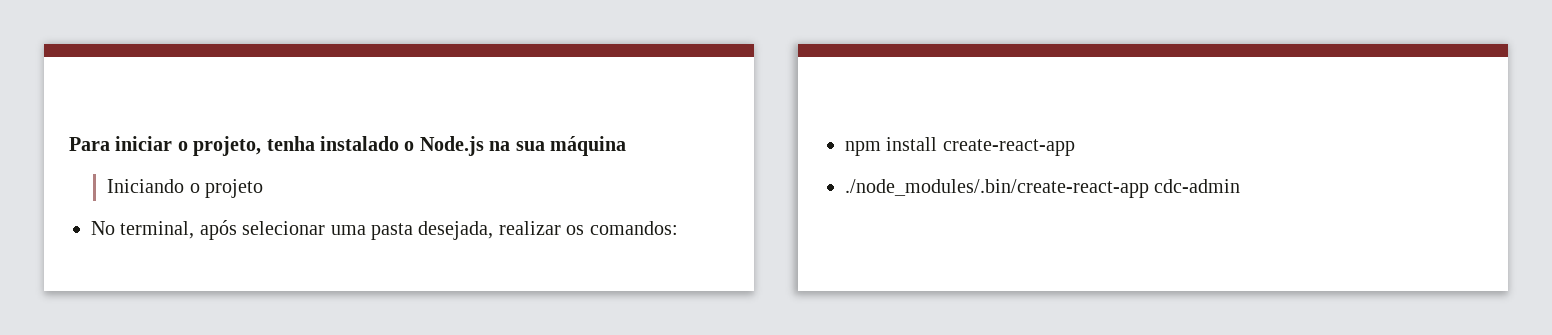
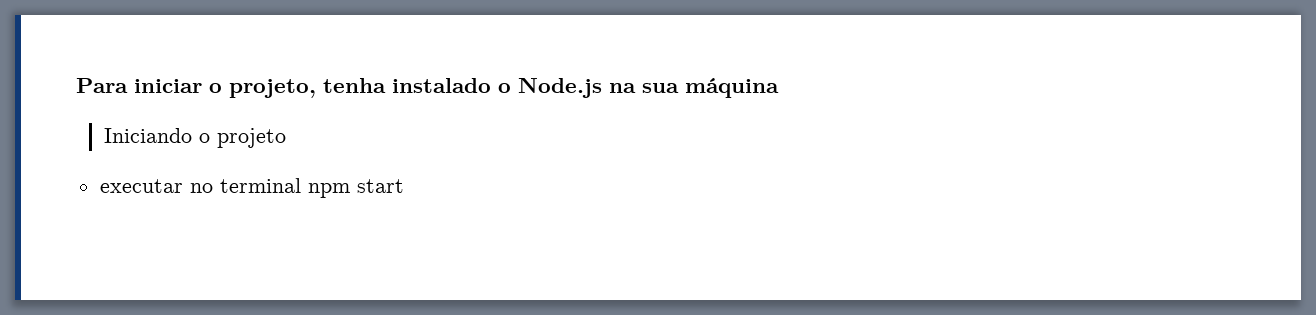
[91,220,678,240] [845,137,1075,156] [845,179,1241,198] No terminal, após selecionar uma pasta desejada, realizar os comandos: // npm install create-react-app // ./node_modules/.bin/create-react-app cdc-admin -> [99,178,404,198] executar no terminal npm start

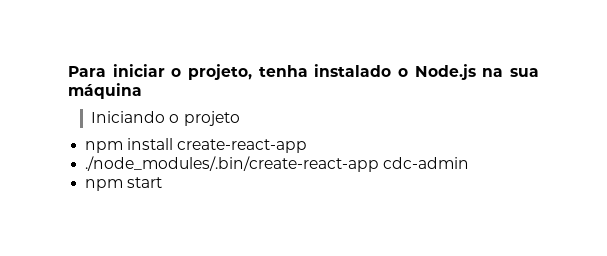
[99,178,301,193] executar no terminal -> [85,138,308,153] [85,156,470,172] npm install create-react-app // ./node_modules/.bin/create-react-app cdc-admin //

